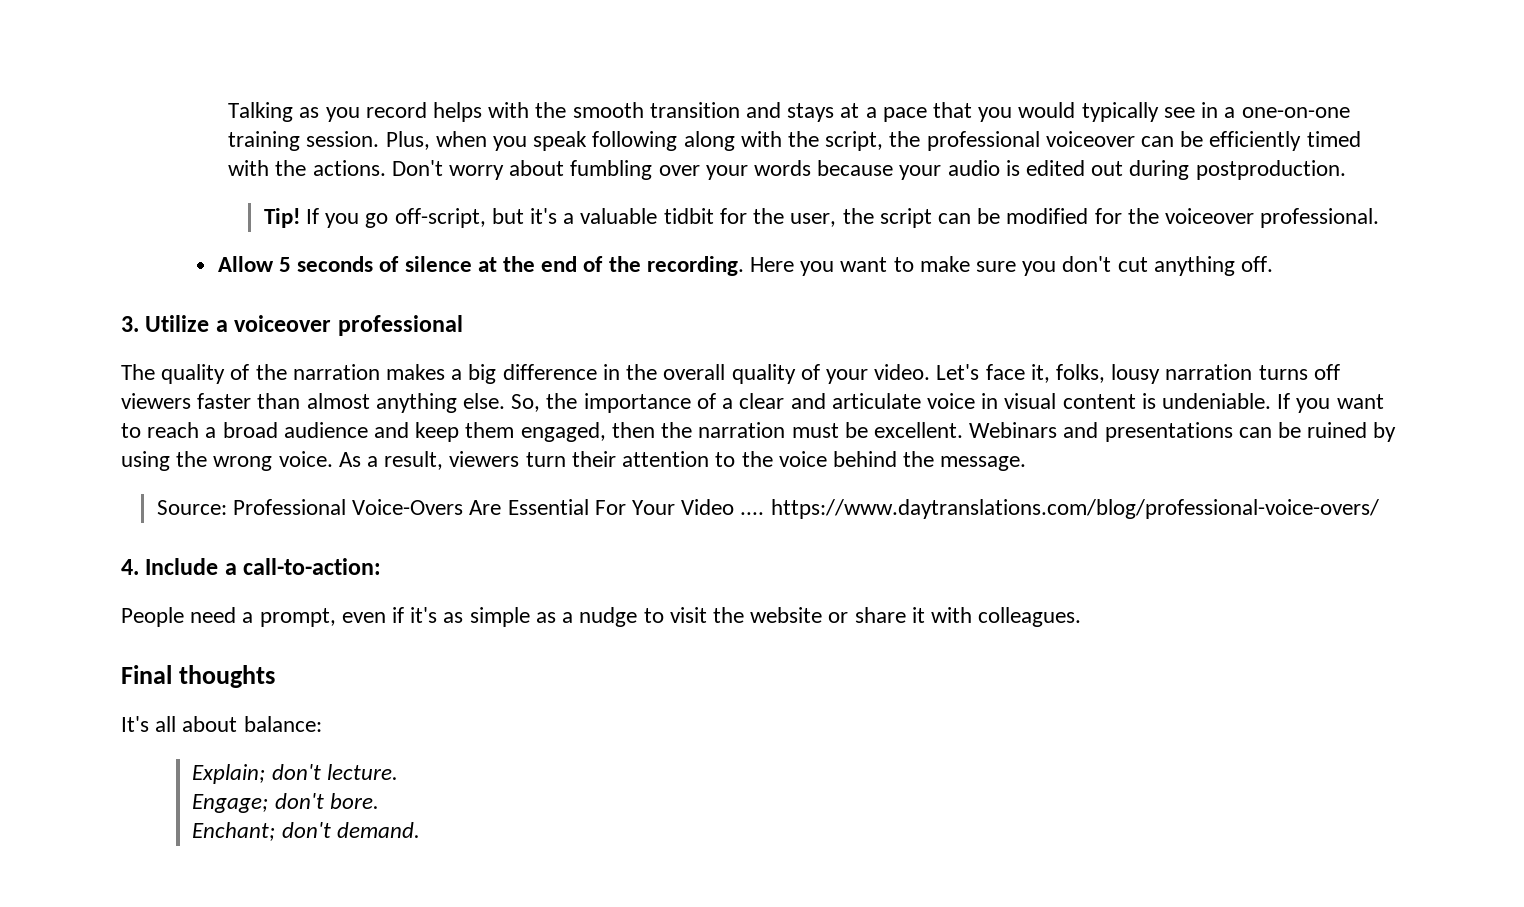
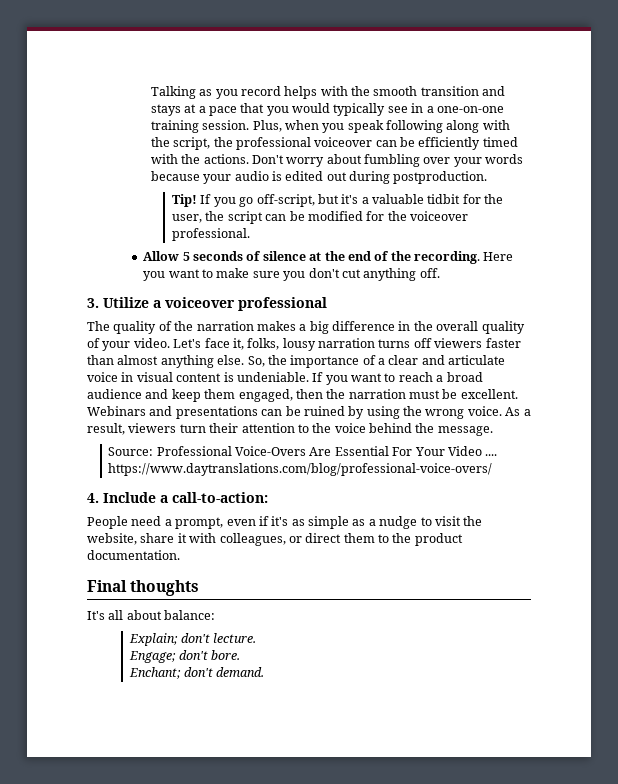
[750,607,849,623] website or -> [87,533,137,545] website,
[978,607,1082,627] colleagues. -> [219,533,463,546] [87,550,180,560] colleagues, or direct them to the product documentation.

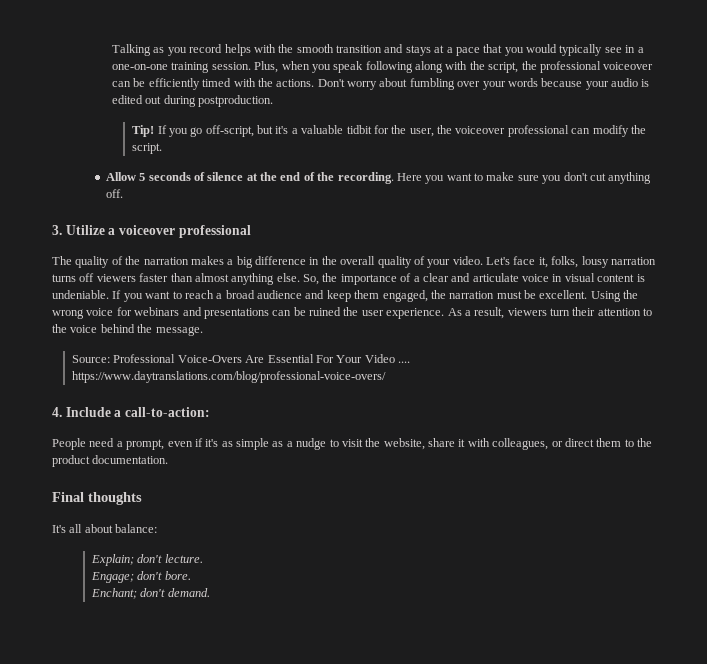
[227,211,469,224] [172,228,251,241] script can be modified for the voiceover professional. -> [455,125,646,137] [132,143,163,154] voiceover professional can modify the script.
[295,389,323,399] then -> (428, 296) none
[87,406,146,416] Webinars -> [590,290,639,302] [52,307,180,319] Using the wrong voice for webinars
[348,406,502,419] by using the wrong voice. -> [343,307,445,319] the user experience.

